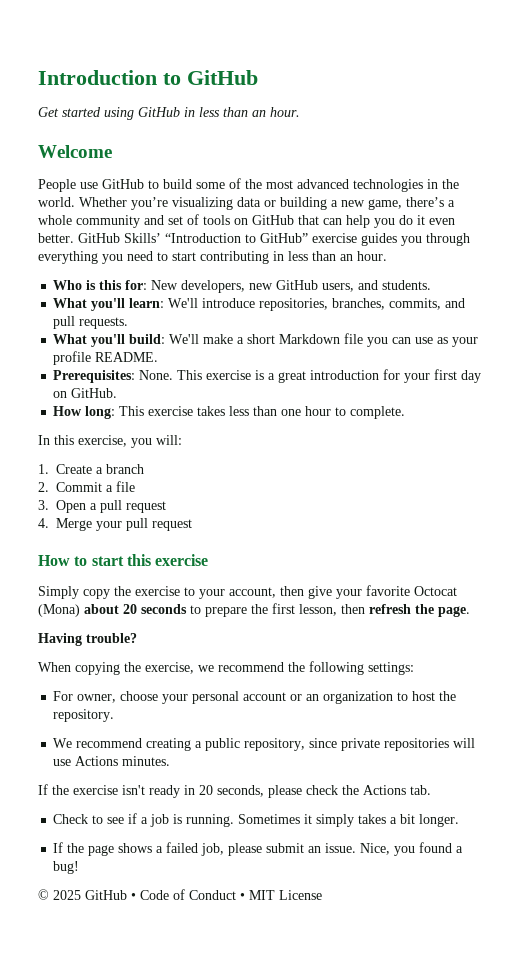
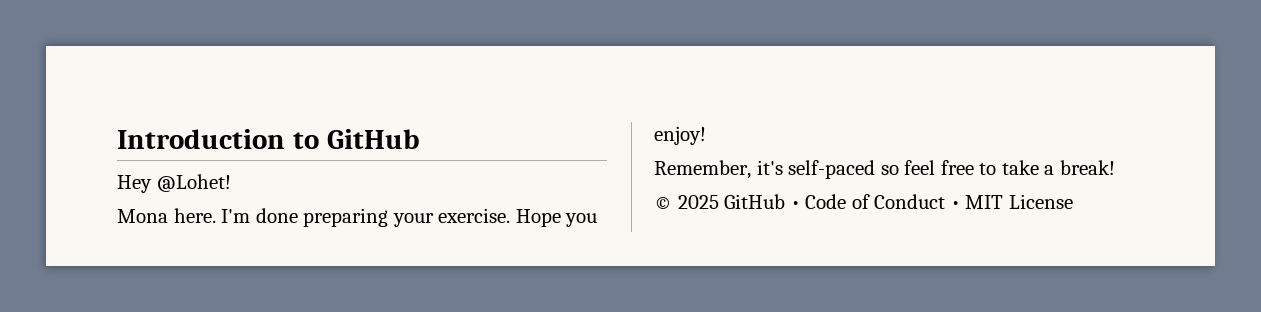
[38,107,300,120] [38,145,112,158] [38,178,459,192] [38,197,455,210] [38,214,455,228] [38,233,470,246] [38,251,387,264] [53,280,432,293] [53,298,466,311] [53,316,129,329] [53,333,479,347] [53,351,159,365] [53,369,482,383] [53,388,118,398] [53,406,406,419] [38,435,182,448] [38,464,144,474] [38,481,135,492] [38,500,166,513] [38,518,192,531] [38,554,209,566] [38,585,457,599] [38,603,470,617] [38,633,137,646] [38,661,414,675] [53,691,457,704] [53,709,115,722] [53,738,476,751] [53,756,171,766] [38,784,431,798] [53,813,460,827] [53,842,464,856] [53,861,80,874] Get started using GitHub in less than an hour. // Welcome // People use GitHub to build some of the most advanced technologies in the world. Whether you’re visualizing data or building a new game, there’s a whole community and set of tools on GitHub that can help you do it even better. GitHub Skills’ “Introduction to GitHub” exercise guides you through everything you need to start contributing in less than an hour. // Who is this for: New developers, new GitHub users, and students. // What you'll learn: We'll introduce repositories, branches, commits, and pull requests. // What you'll build: We'll make a short Markdown file you can use as your profile README. // Prerequisites: None. This exercise is a great introduction for your first day on GitHub. // How long: This exercise takes less than one hour to complete. // In this exercise, you will: // 1. Create a branch // 2. Commit a file // 3. Open a pull request // 4. Merge your pull request // How to start this exercise // Simply copy the exercise to your account, then give your favorite Octocat (Mona) about 20 seconds to prepare the first lesson, then refresh the page. // Having trouble? // When copying the exercise, we recommend the following settings: // For owner, choose your personal account or an organization to host the repository. // We recommend creating a public repository, since private repositories will use Actions minutes. // If the exercise isn't ready in 20 seconds, please check the Actions tab. // Check to see if a job is running. Sometimes it simply takes a bit longer. // If the page shows a failed job, please submit an issue. Nice, you found a bug! -> [117,174,231,193] [117,208,598,227] [654,126,706,145] [654,160,1115,179] Hey @Lohet! // Mona here. I'm done preparing your exercise. Hope you enjoy! // Remember, it's self-paced so feel free to take a break!

